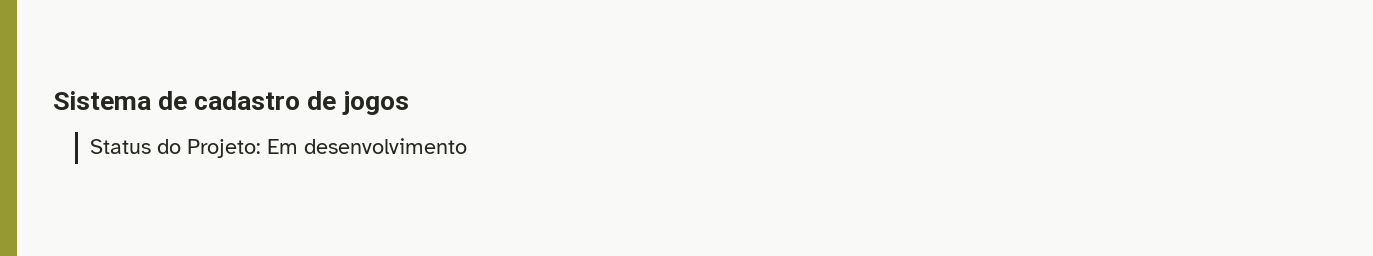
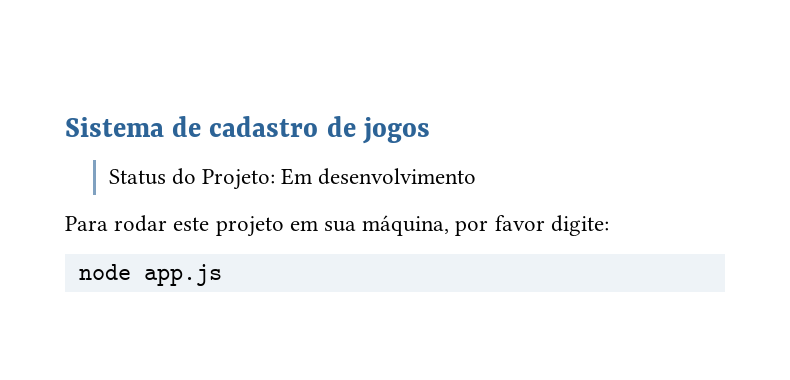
(468, 146) none -> [65,215,609,237] [78,264,222,286] // Para rodar este projeto em sua máquina, por favor digite: // node app.js

